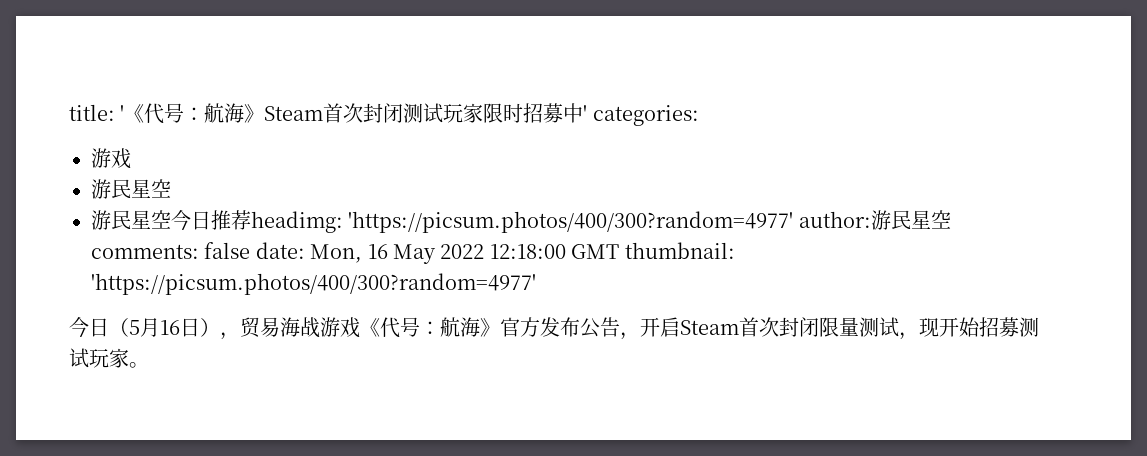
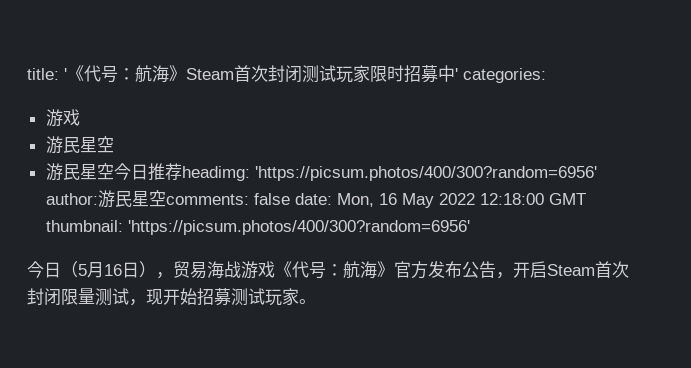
[348,211,794,233] 'https://picsum.photos/400/300?random=4977' -> [254,166,597,181] 'https://picsum.photos/400/300?random=6956'
[91,273,536,295] 'https://picsum.photos/400/300?random=4977' -> [127,220,470,235] 'https://picsum.photos/400/300?random=6956'

